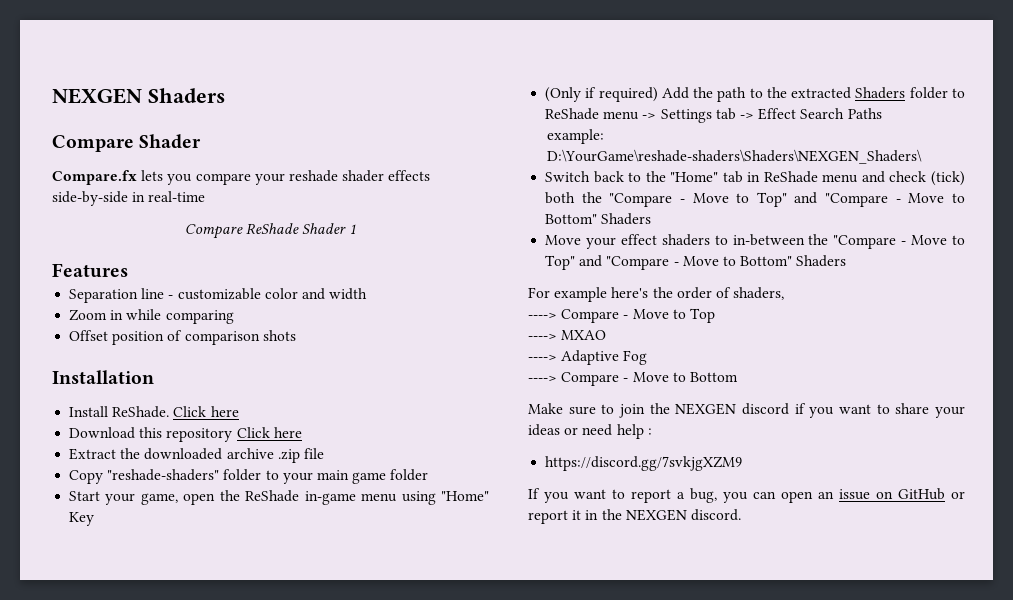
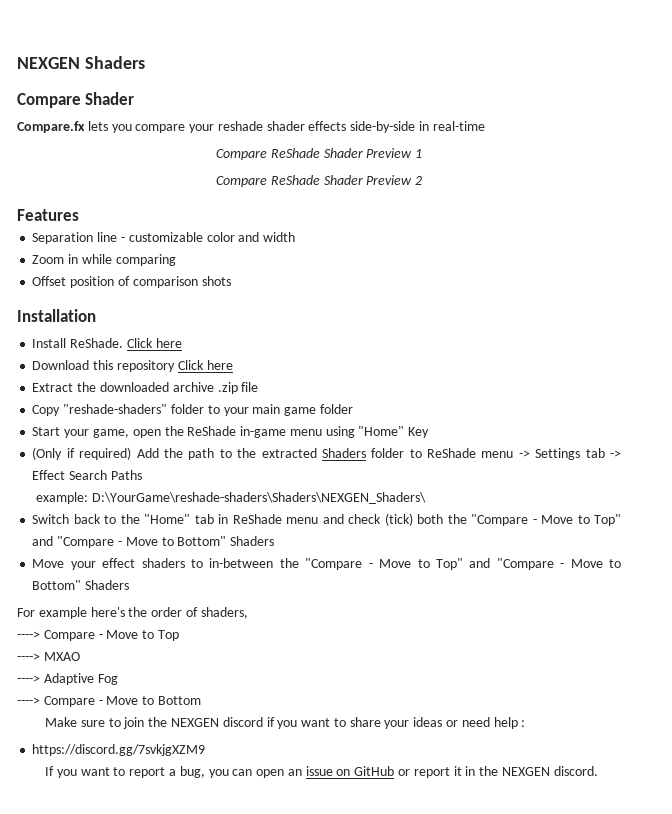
(347, 228) none -> [366,148,413,158] Preview
(357, 229) none -> [215,175,423,187] // Compare ReShade Shader Preview 2

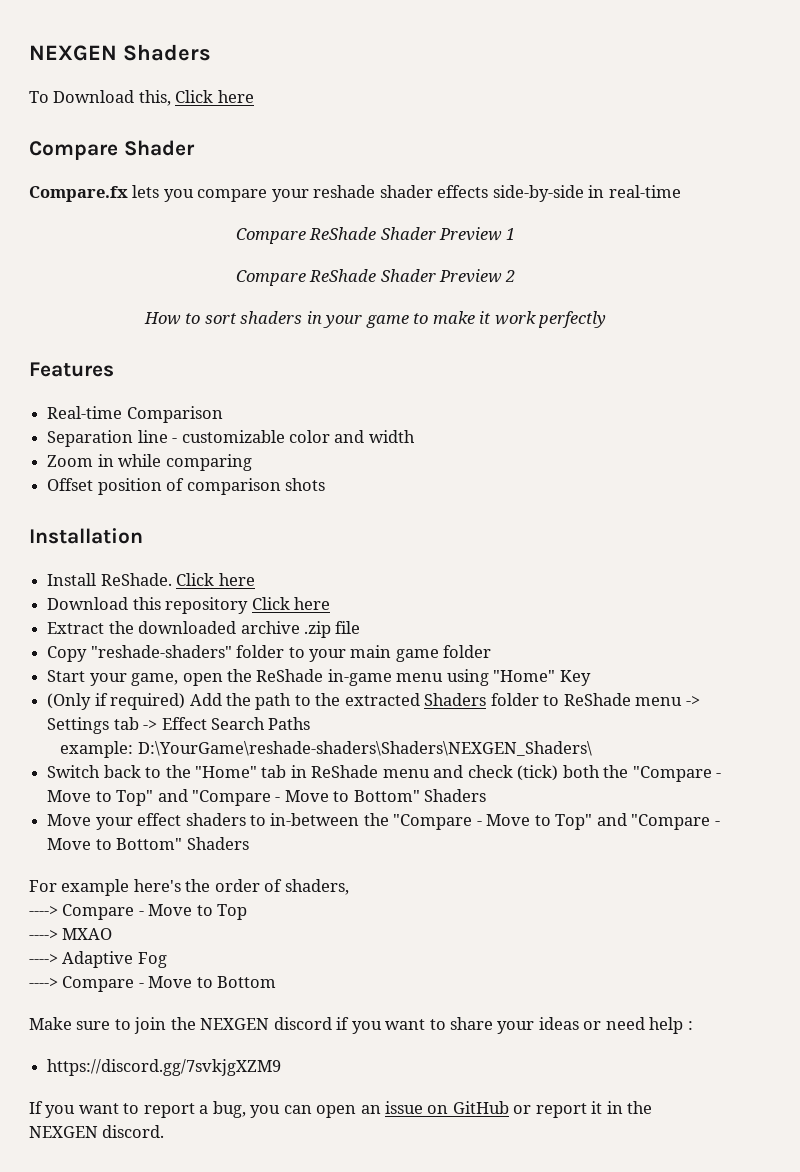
(145, 62) none -> [29,90,254,106] // To Download this, Click here
(423, 180) none -> [143,311,607,328] // How to sort shaders in your game to make it work perfectly
(79, 215) none -> [47,406,223,423] // Real-time Comparison

